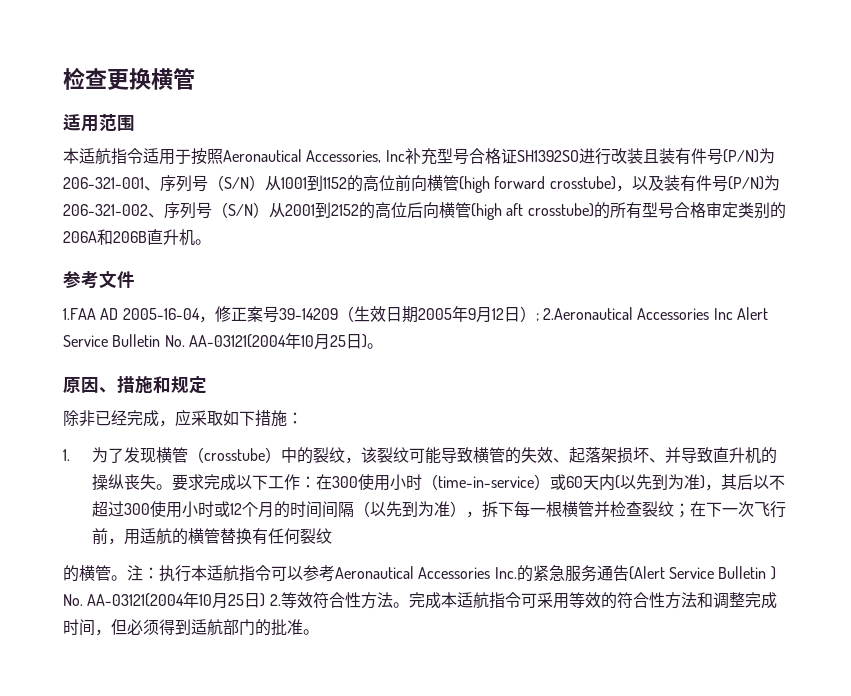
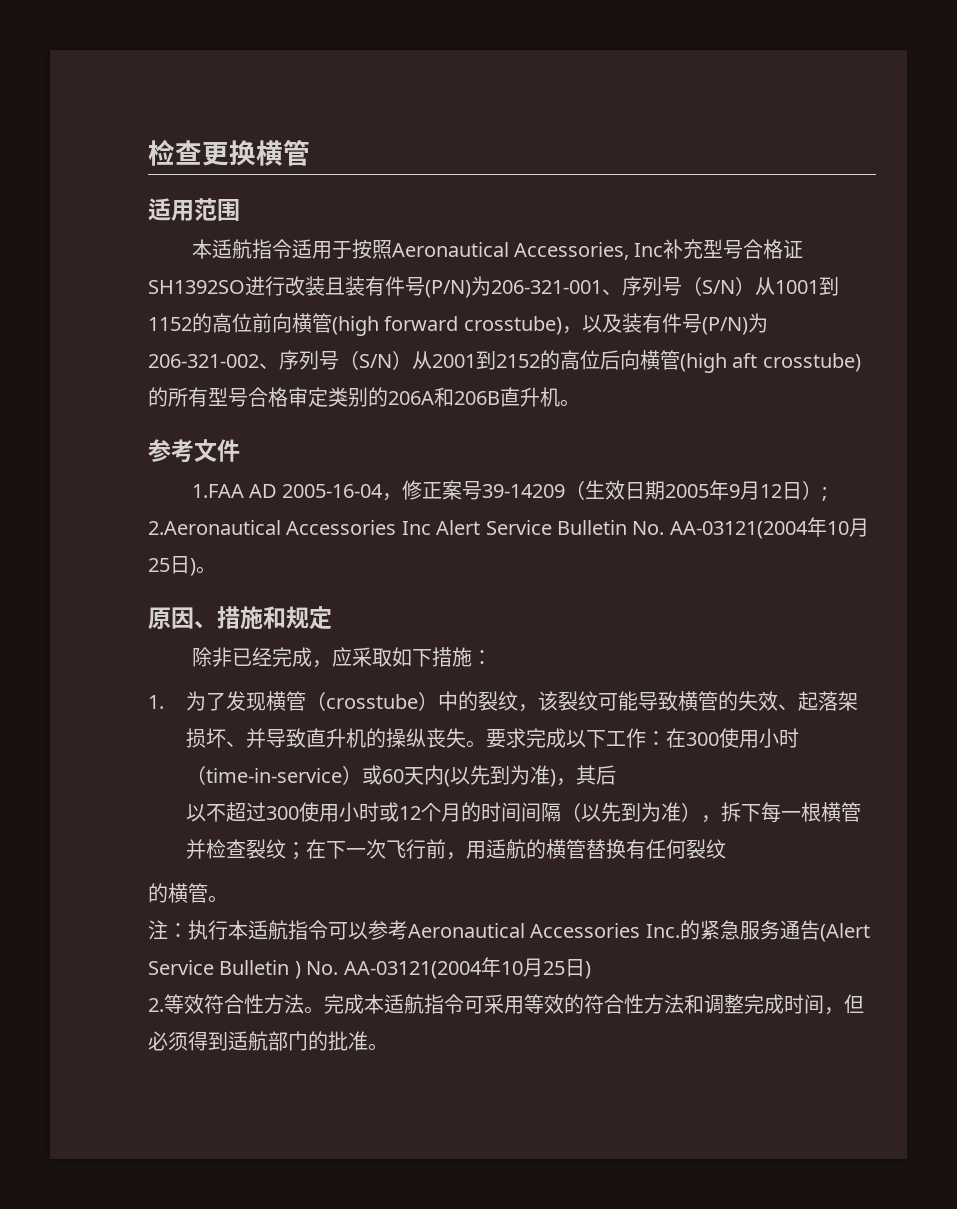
(753, 482) none -> (616, 775) //
(127, 578) none -> (228, 899) //
(266, 600) none -> (591, 970) //

